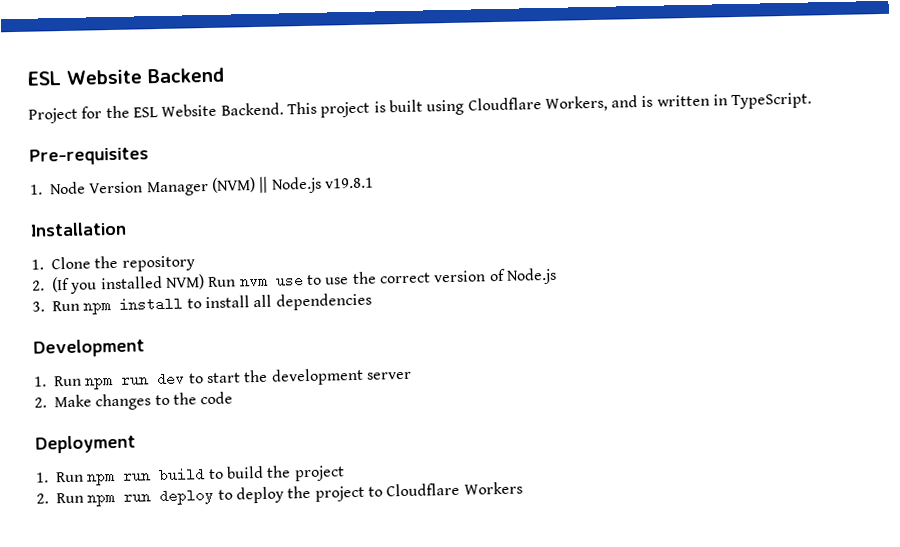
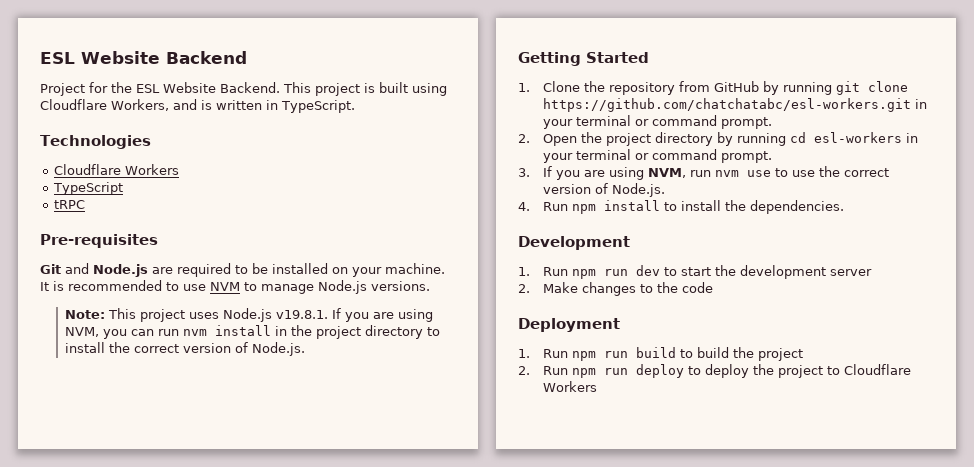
[29,147,149,166] [30,176,374,197] [30,221,127,237] [31,255,195,272] [32,274,237,294] Pre-requisites // 1. Node Version Manager (NVM) || Node.js v19.8.1 // Installation // 1. Clone the repository // 2. (If you installed NVM) Run -> [40,135,151,149] [54,164,180,175] [53,182,124,195] [54,200,86,209] [40,234,158,248] [40,263,445,277] [40,280,430,294] [64,308,433,322] [64,325,440,339] [64,342,305,356] [518,52,649,66] [518,81,908,95] [542,98,927,112] [542,115,772,129] [518,132,918,146] [542,149,772,163] [518,166,711,180] Technologies // Cloudflare Workers // TypeScript // tRPC // Pre-requisites // Git and Node.js are required to be installed on your machine. It is recommended to use NVM to manage Node.js versions. // Note: This project uses Node.js v19.8.1. If you are using NVM, you can run nvm install in the project directory to install the correct version of Node.js. // Getting Started // 1. Clone the repository from GitHub by running git clone https://github.com/chatchatabc/esl-workers.git in your terminal or command prompt. // 2. Open the project directory by running cd esl-workers in your terminal or command prompt. // 3. If you are using NVM, run
[505,267,557,285] [32,301,45,312] Node.js // 3. -> [611,183,665,197] [518,202,530,211] Node.js. // 4.
[253,292,372,311] all dependencies -> [724,200,844,214] the dependencies.

